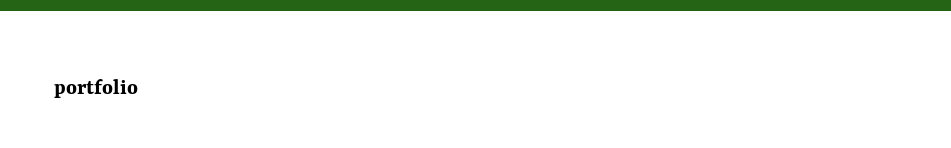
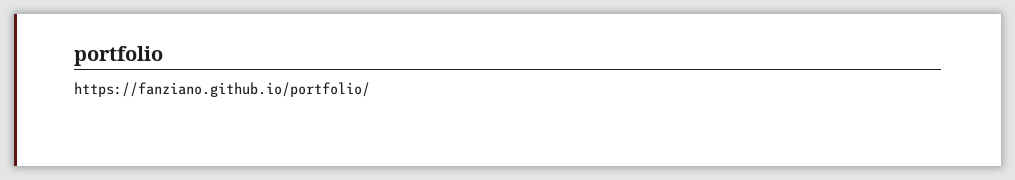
(138, 88) none -> [74,82,370,97] // https://fanziano.github.io/portfolio/

